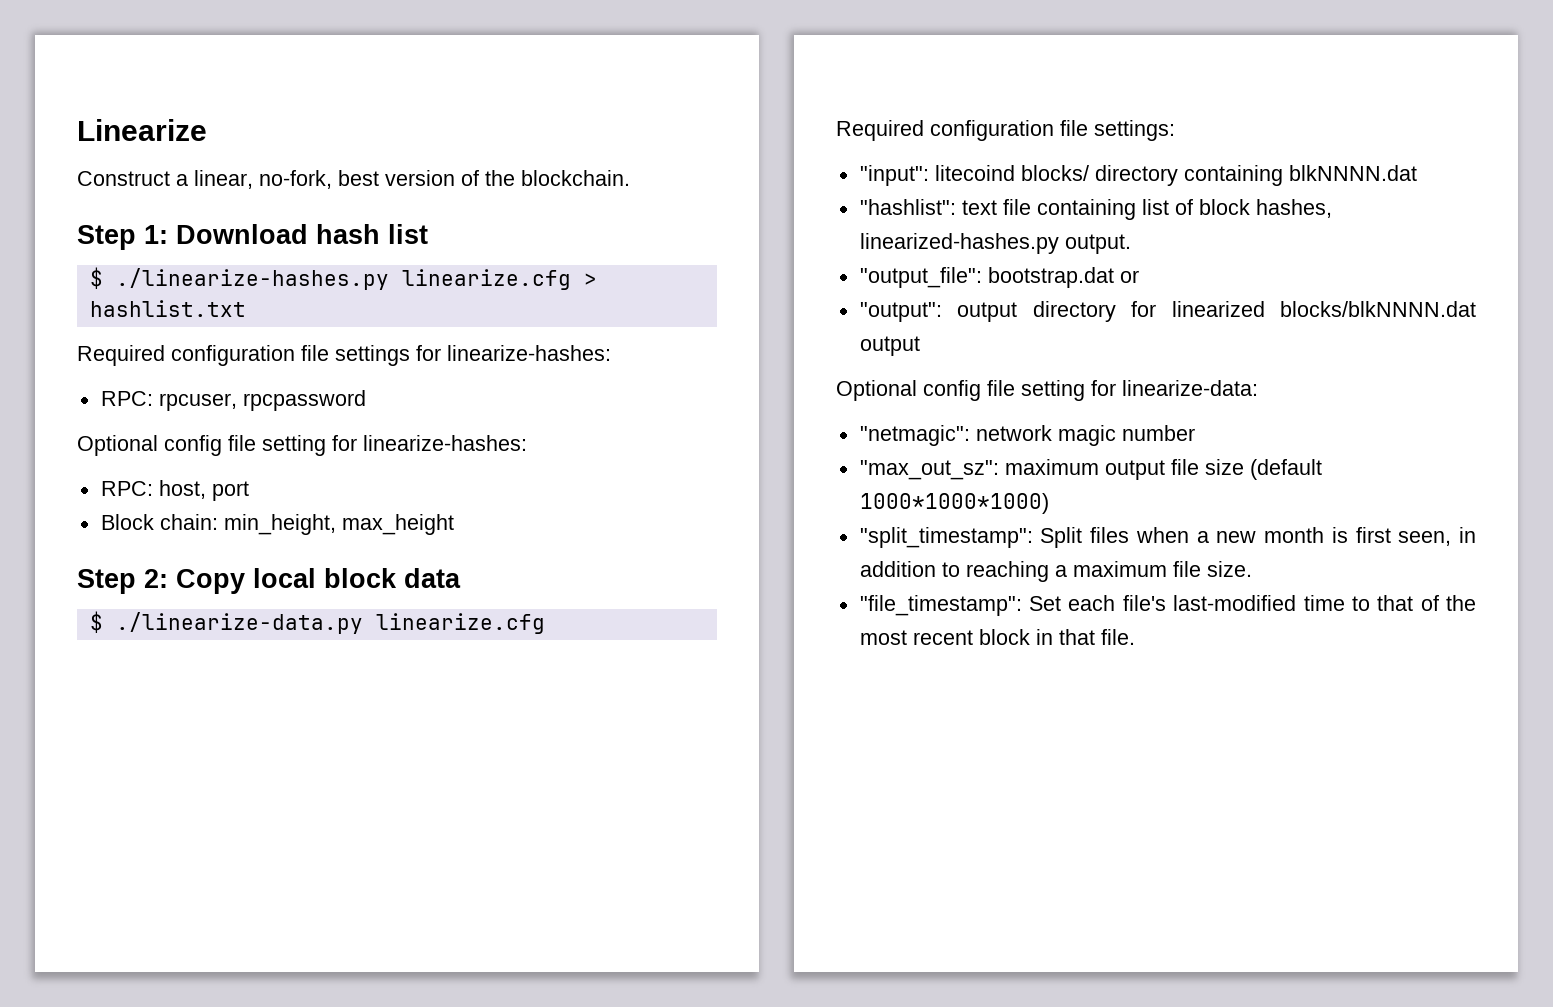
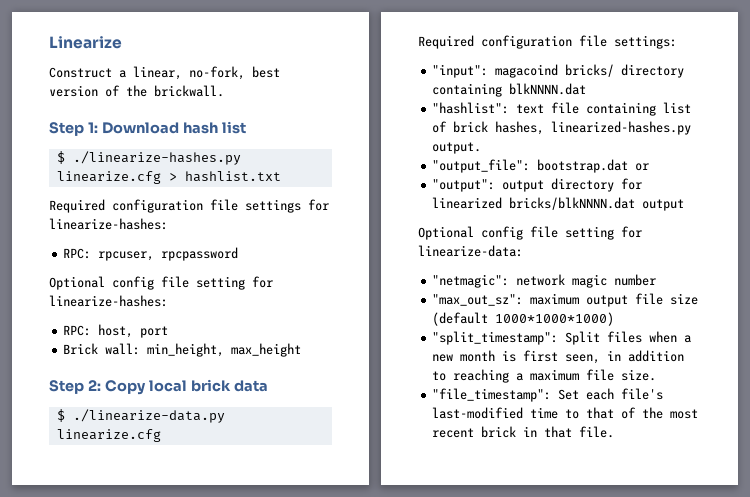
[521,170,630,186] blockchain. -> [154,85,224,97] brickwall.
[100,514,218,530] Block chain: -> [63,343,141,355] Brick wall:
[324,568,397,588] block -> [190,379,231,392] brick
[934,165,1089,181] litecoind blocks/ -> [495,64,615,78] magacoind bricks/
[1198,199,1250,215] block -> [453,121,489,133] brick
[1280,301,1476,317] blocks/blkNNNN.dat -> [509,197,636,210] bricks/blkNNNN.dat
[978,629,1030,645] block -> [481,426,517,438] brick

